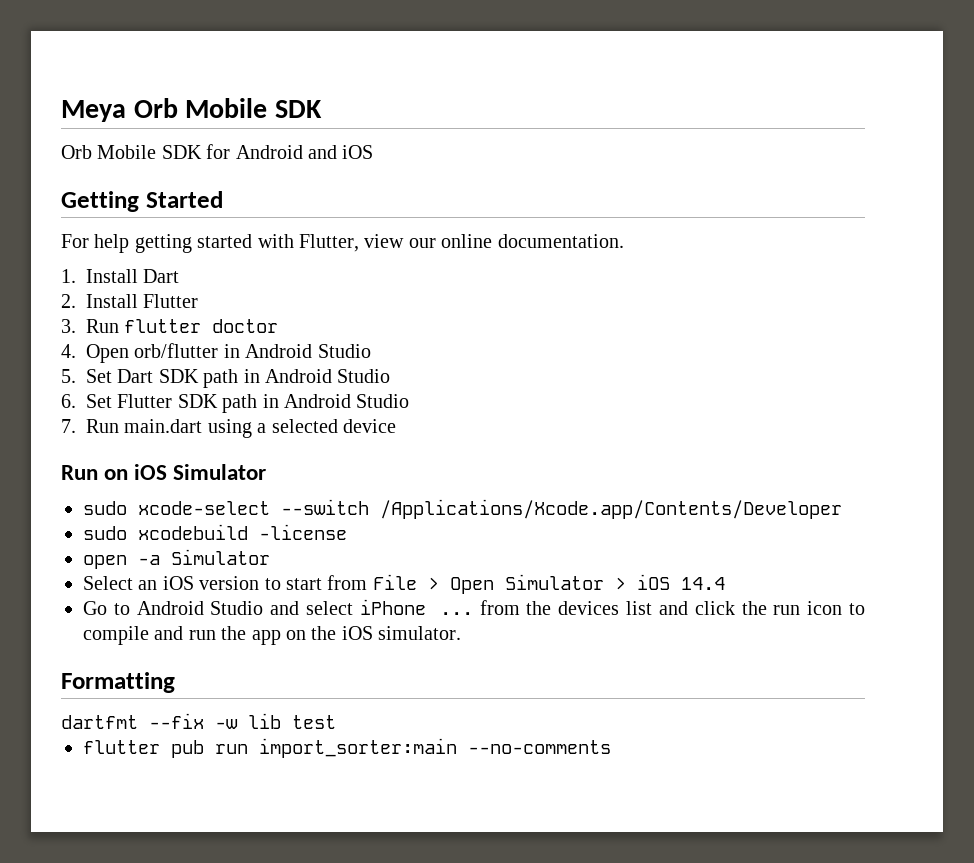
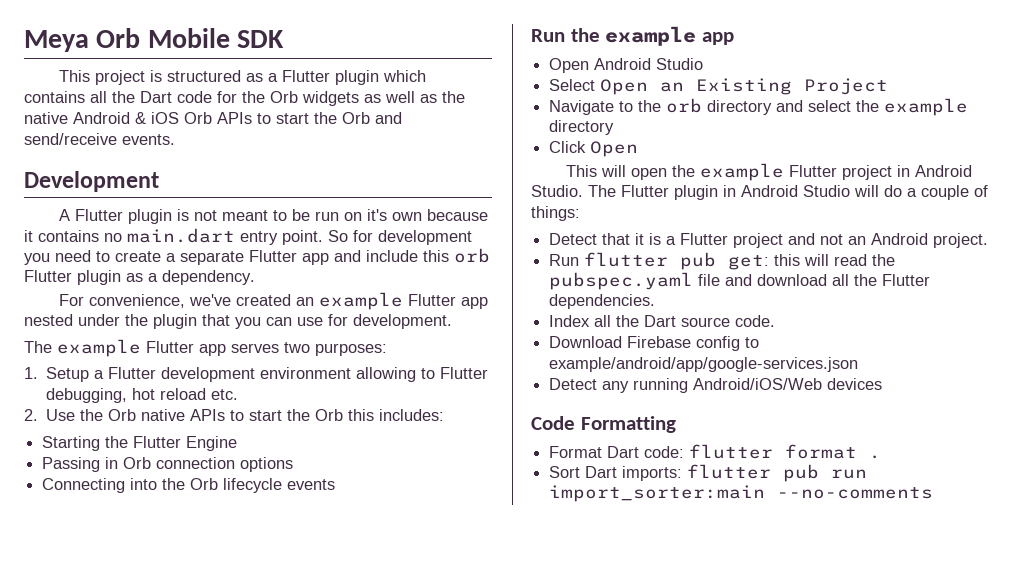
[61,144,374,159] [61,191,223,212] [61,234,624,253] [61,269,180,283] [61,294,199,308] [61,319,279,333] [61,343,371,363] [61,369,391,388] [61,394,410,413] [61,419,396,438] [61,464,267,480] [83,499,842,519] [83,524,347,540] [83,549,270,569] [83,574,725,594] [83,599,865,615] [83,626,462,645] [61,672,175,693] [61,713,336,729] Orb Mobile SDK for Android and iOS // Getting Started // For help getting started with Flutter, view our online documentation. // 1. Install Dart // 2. Install Flutter // 3. Run flutter doctor // 4. Open orb/flutter in Android Studio // 5. Set Dart SDK path in Android Studio // 6. Set Flutter SDK path in Android Studio // 7. Run main.dart using a selected device // Run on iOS Simulator // sudo xcode-select --switch /Applications/Xcode.app/Contents/Developer // sudo xcodebuild -license // open -a Simulator // Select an iOS version to start from File > Open Simulator > iOS 14.4 // Go to Android Studio and select iPhone ... from the devices list and click the run icon to compile and run the app on the iOS simulator. // Formatting // dartfmt --fix -w lib test // -> [59,70,427,85] [24,91,465,106] [24,112,402,124] [24,133,175,145] [24,171,159,192] [59,209,489,224] [24,228,472,245] [24,248,490,265] [24,270,255,285] [59,292,489,310] [24,314,452,329] [24,339,387,357] [24,367,489,382] [46,388,239,403] [24,409,445,421] [42,436,238,451] [42,457,294,472] [42,478,336,493] [531,26,734,46] [549,58,704,73] [549,78,889,95] [549,98,969,116] [549,120,615,135] [549,141,639,157] [566,163,973,181] [531,185,988,200] [531,206,580,221] [549,233,989,248] [549,252,896,270] [549,272,931,290] [549,294,656,309] [549,315,776,327] [549,336,760,351] [549,357,859,372] [549,378,883,393] [531,416,676,433] [549,444,882,459] [549,466,683,481] This project is structured as a Flutter plugin which contains all the Dart code for the Orb widgets as well as the native Android & iOS Orb APIs to start the Orb and send/receive events. // Development // A Flutter plugin is not meant to be run on it's own because it contains no main.dart entry point. So for development you need to create a separate Flutter app and include this orb Flutter plugin as a dependency. // For convenience, we've created an example Flutter app nested under the plugin that you can use for development. // The example Flutter app serves two purposes: // 1. Setup a Flutter development environment allowing to Flutter debugging, hot reload etc. // 2. Use the Orb native APIs to start the Orb this includes: // Starting the Flutter Engine // Passing in Orb connection options // Connecting into the Orb lifecycle events // Run the example app // Open Android Studio // Select Open an Existing Project // Navigate to the orb directory and select the example directory // Click Open // This will open the example Flutter project in Android Studio. The Flutter plugin in Android Studio will do a couple of things: // Detect that it is a Flutter project and not an Android project. // Run flutter pub get: this will read the pubspec.yaml file and download all the Flutter dependencies. // Index all the Dart source code. // Download Firebase config to example/android/app/google-services.json // Detect any running Android/iOS/Web devices // Code Formatting // Format Dart code: flutter format . // Sort Dart imports:

